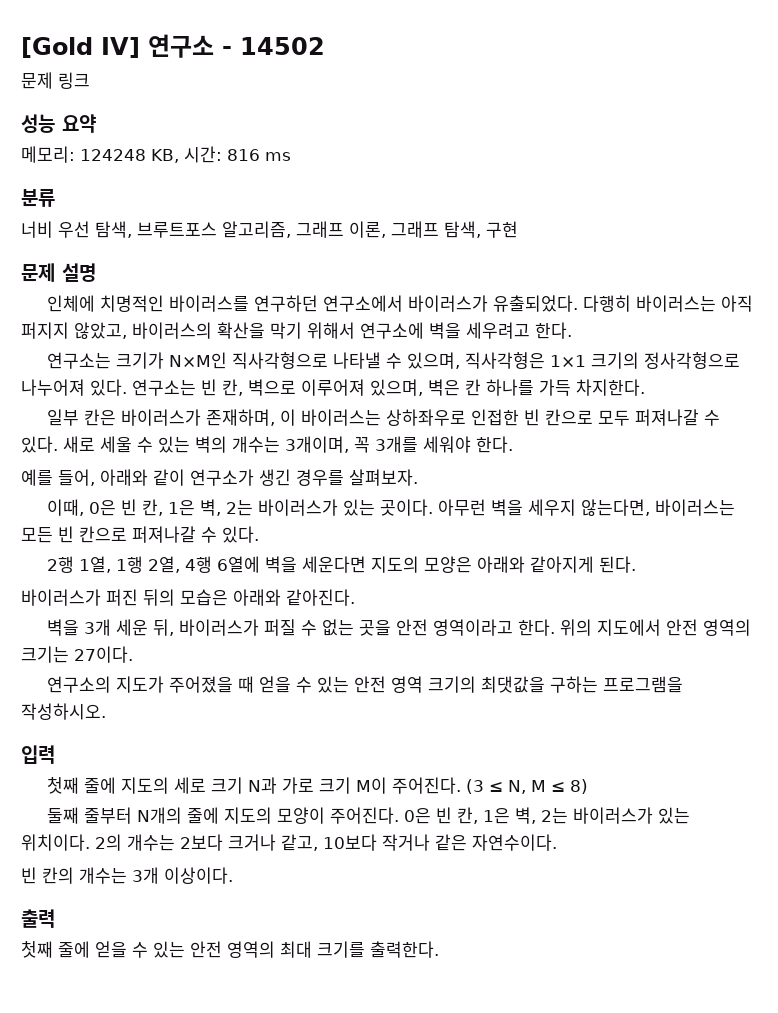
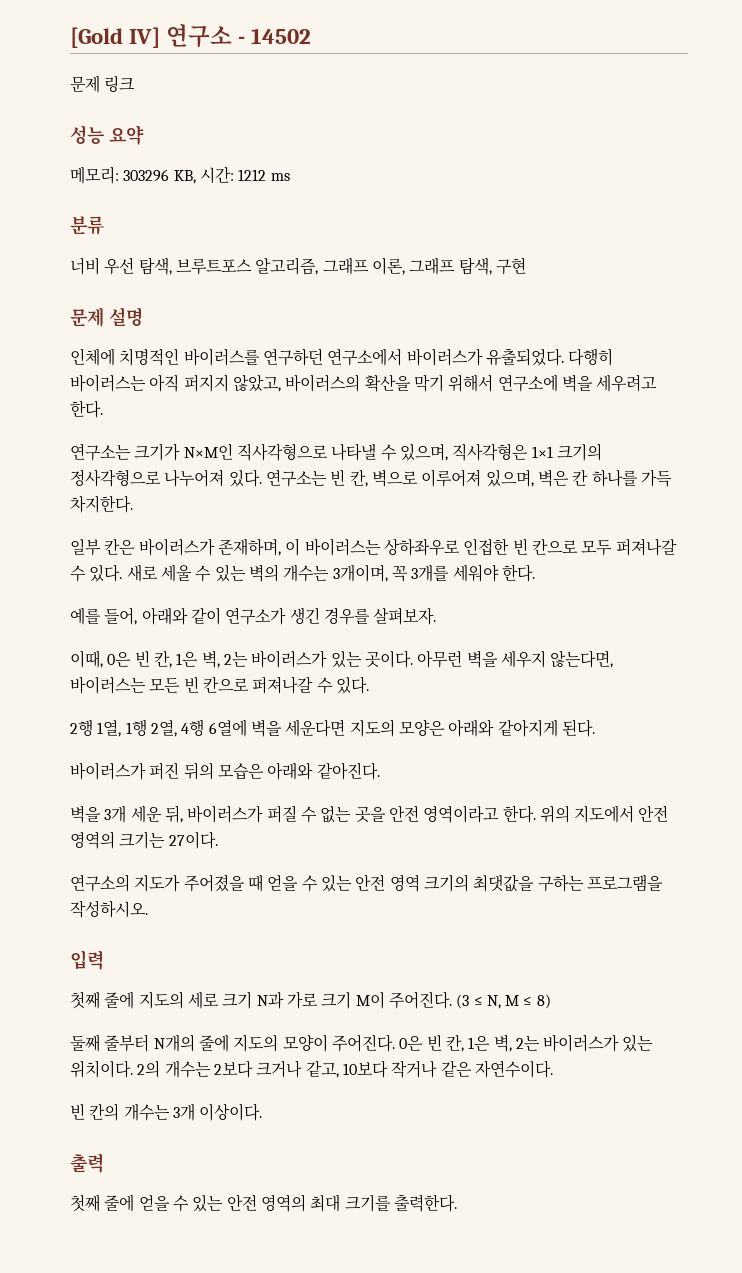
[80,149,146,161] 124248 -> [123,169,170,182] 303296
[227,149,260,161] 816 -> [238,169,267,181] 1212

